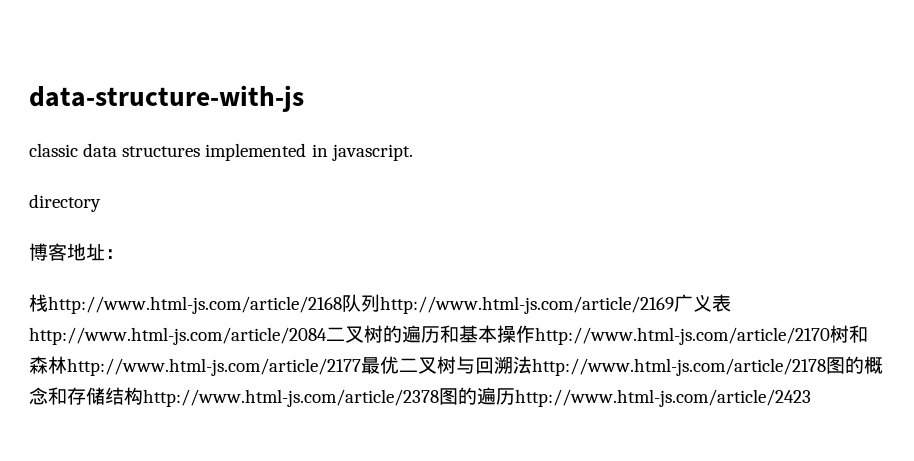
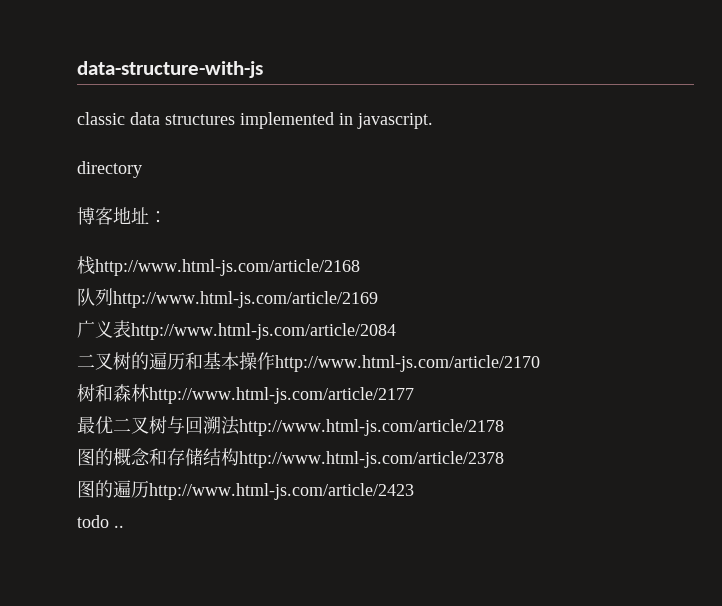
(342, 305) none -> (360, 267) //
(674, 305) none -> (378, 299) //
(327, 336) none -> (396, 331) //
(830, 336) none -> (540, 363) //
(361, 367) none -> (414, 395) //
(826, 367) none -> (504, 427) //
(439, 398) none -> (504, 459) //
(811, 398) none -> [77,515,124,528] // todo ..

